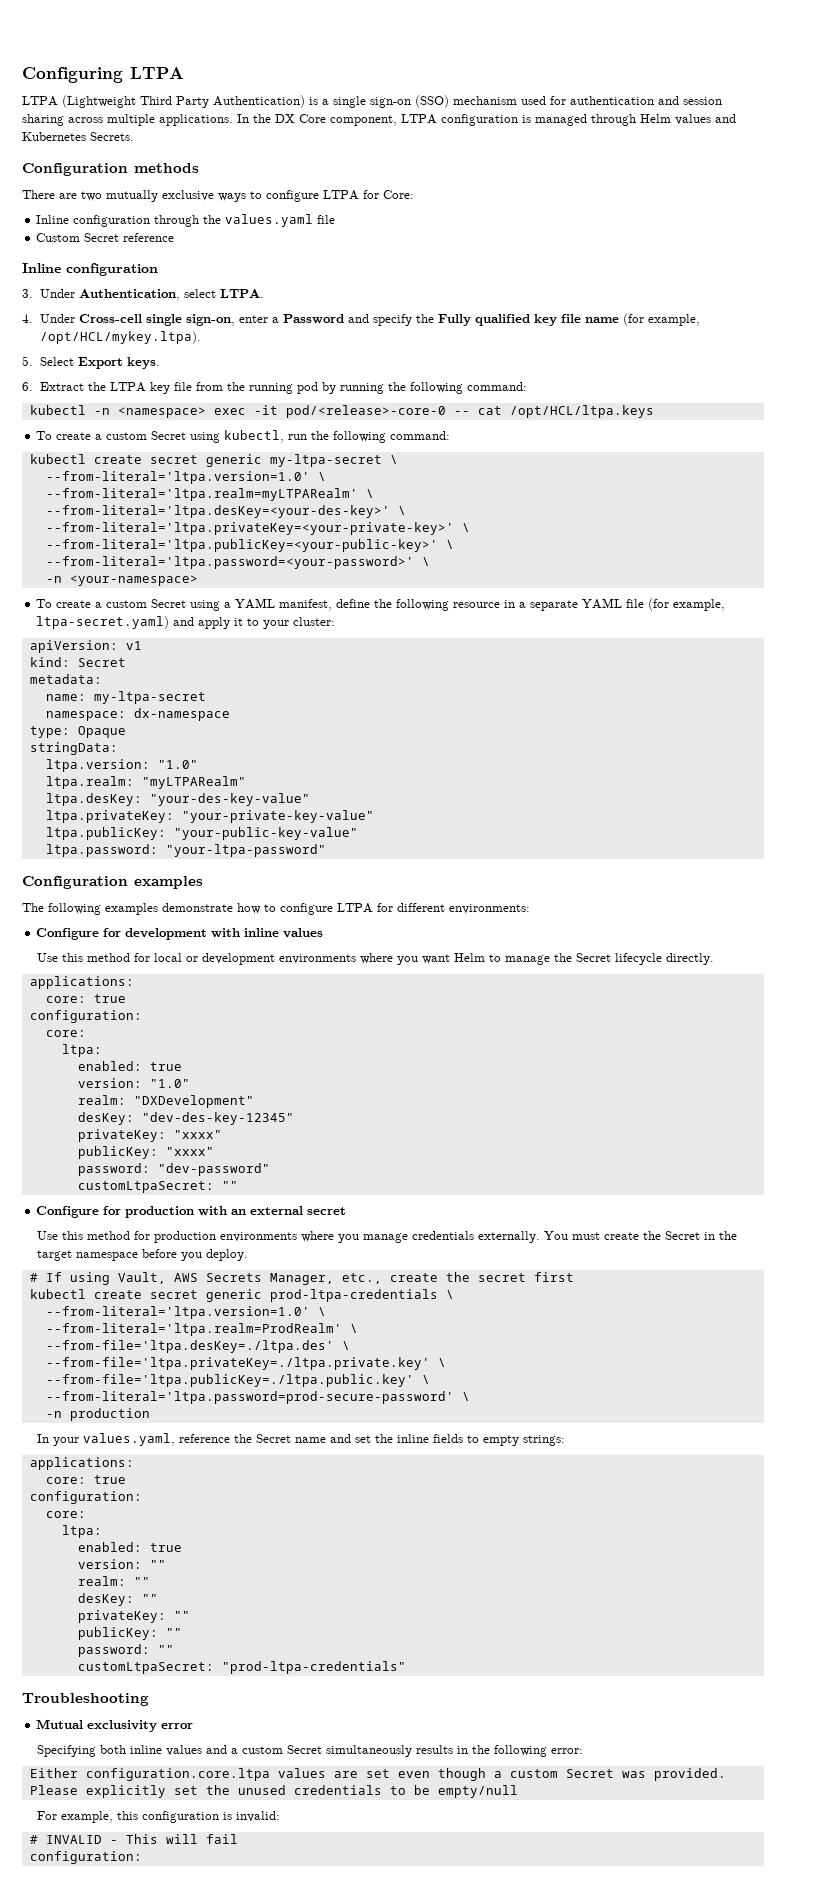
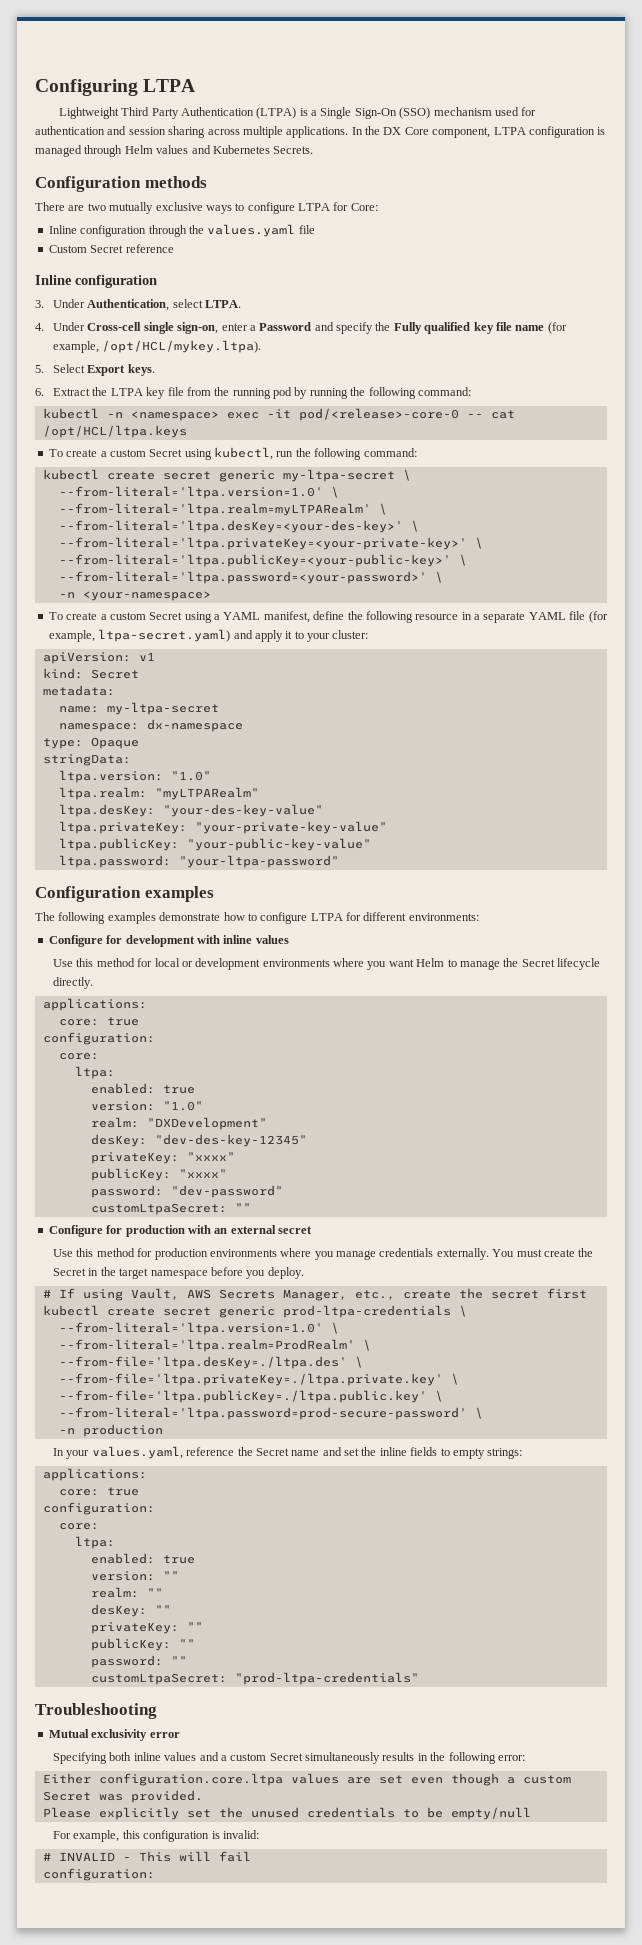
[22,95,411,108] LTPA (Lightweight Third Party Authentication) is a single sign-on -> [58,107,397,119] Lightweight Third Party Authentication (LTPA) is a Single Sign-On

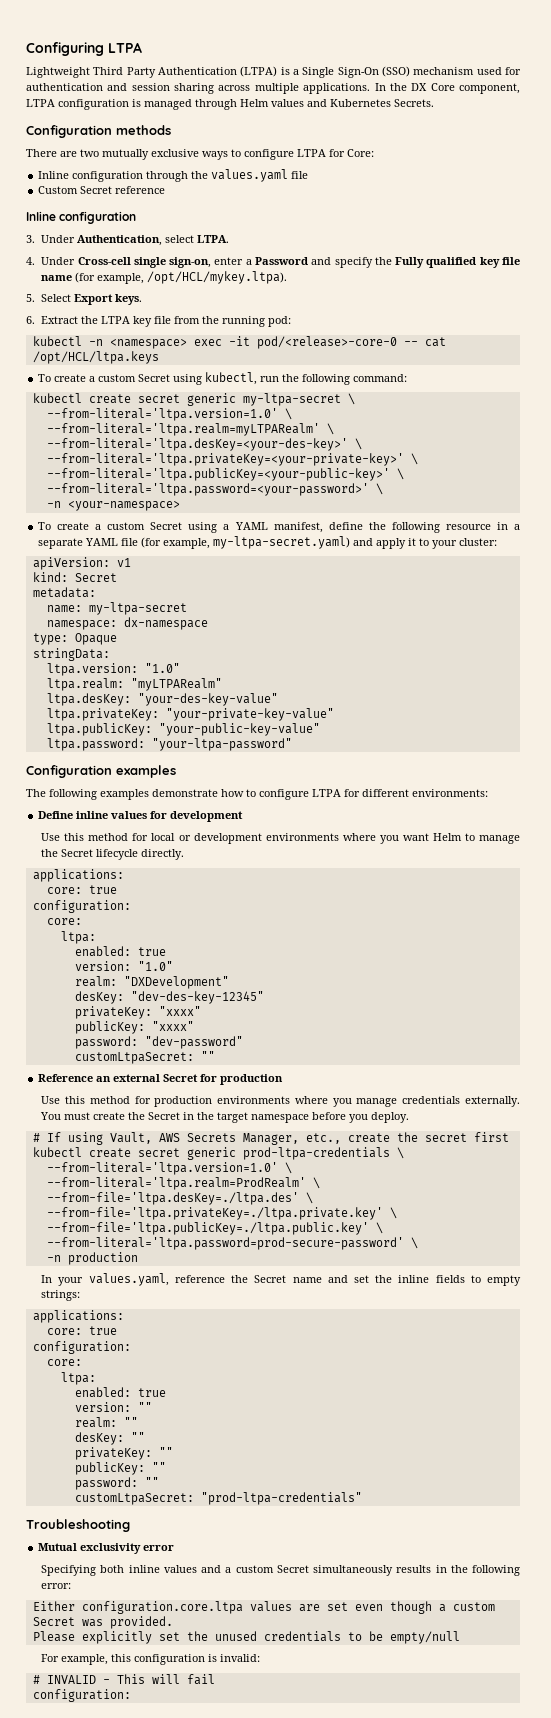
[273,387,471,399] pod by running the following command: -> [268,316,292,327] pod:
[98,629,231,642] ltpa-secret.yaml) -> [213,536,351,549] my-ltpa-secret.yaml)
[48,935,103,947] Configure -> [38,811,148,819] Define inline values
[196,935,289,944] with inline values -> (244, 816) none
[48,1225,312,1237] Configure for production with an external secret -> [38,1074,284,1085] Reference an external Secret for production

